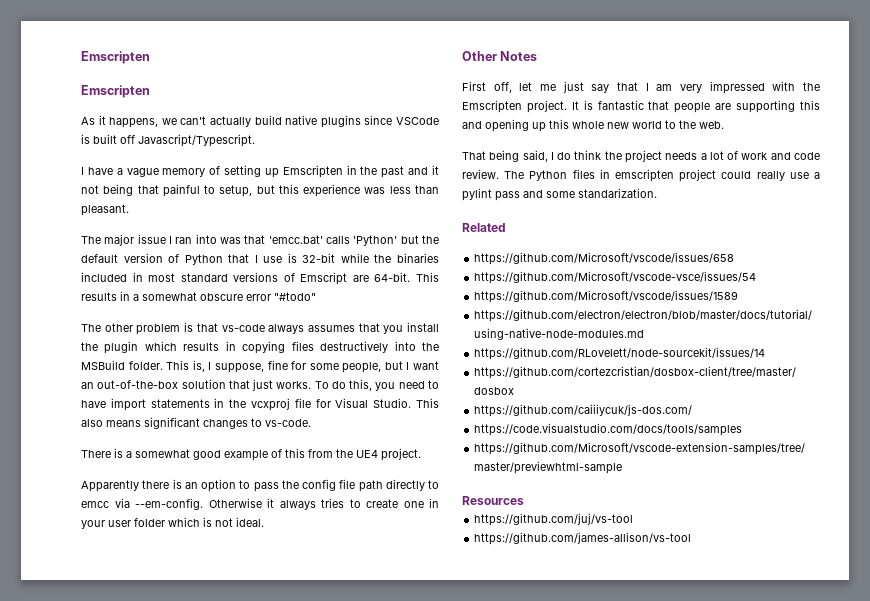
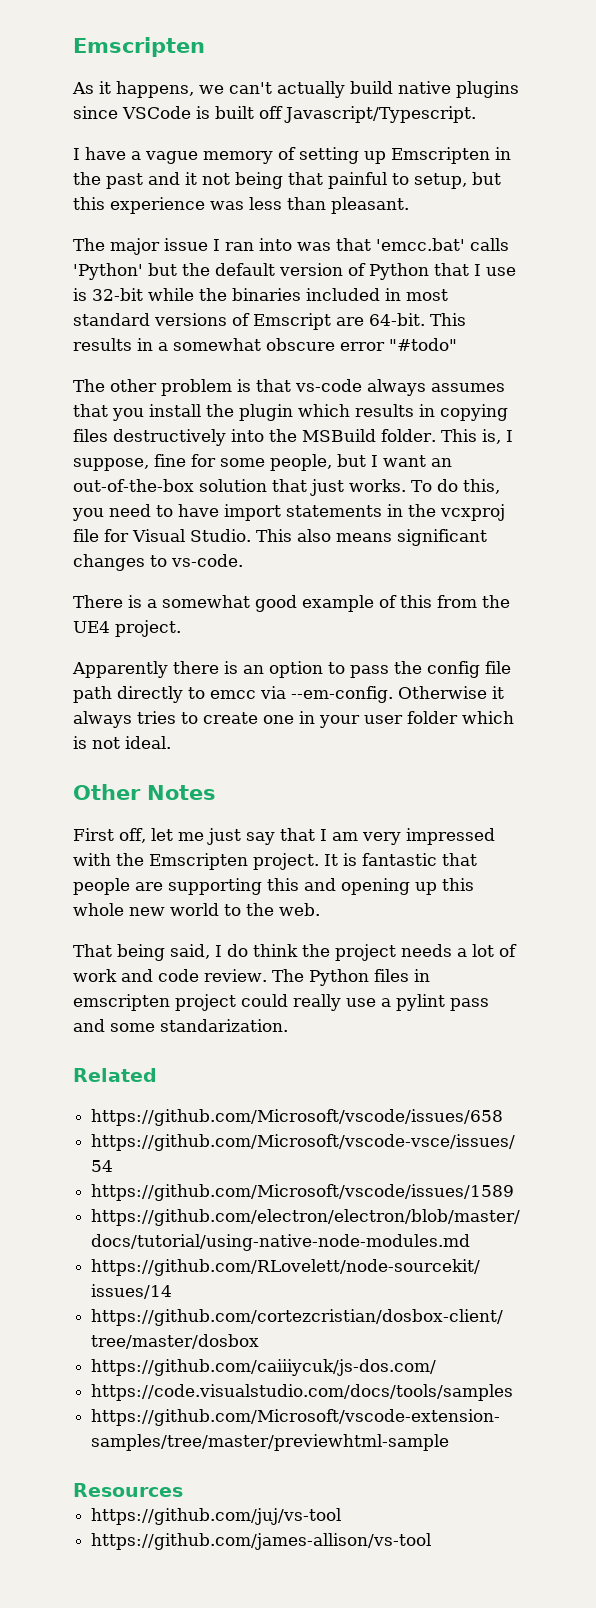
[81,51,150,64] [81,85,150,98] Emscripten // Emscripten -> [73,37,205,57] Emscripten

